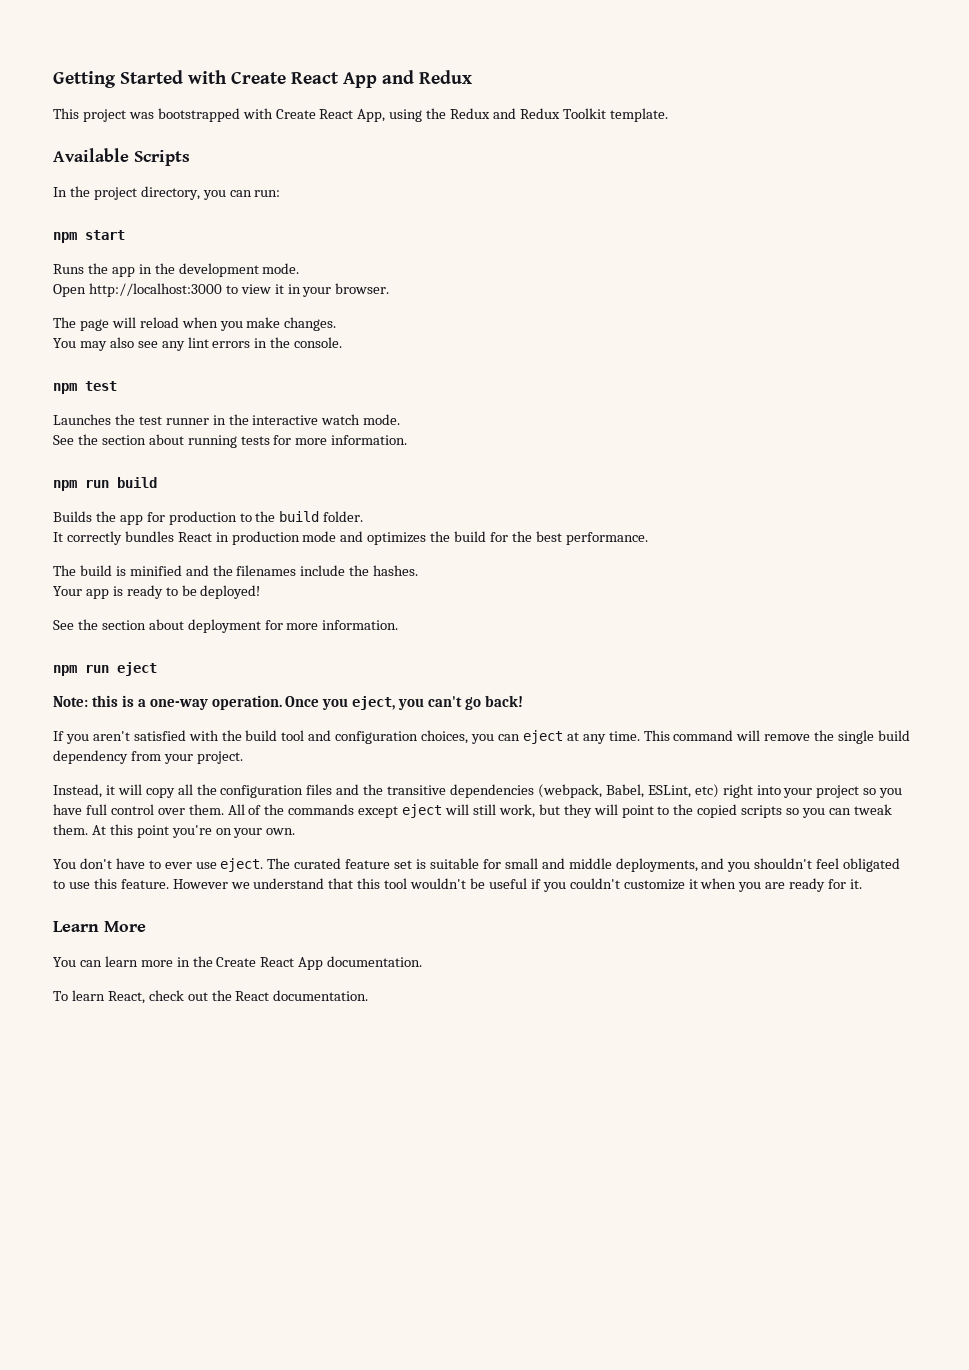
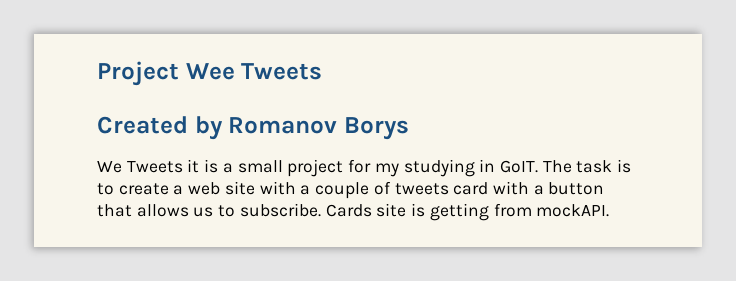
[53,70,472,88] [53,108,668,122] [53,148,190,166] [53,186,281,200] [53,230,125,243] [53,263,300,277] [53,283,390,297] [53,317,337,331] [53,337,343,351] [53,381,117,394] [53,414,401,425] [53,434,408,448] [53,477,157,491] [53,511,364,525] [53,531,648,545] [53,565,419,576] [53,585,261,599] [53,619,399,633] [53,662,157,676] [53,695,523,710] [53,730,911,744] [53,750,243,764] [53,784,903,798] [53,804,892,818] [53,824,296,838] [53,858,901,872] [53,878,863,892] [53,921,146,932] [53,956,423,970] [53,990,369,1004] Getting Started with Create React App and Redux // This project was bootstrapped with Create React App, using the Redux and Redux Toolkit template. // Available Scripts // In the project directory, you can run: // npm start // Runs the app in the development mode. // Open http://localhost:3000 to view it in your browser. // The page will reload when you make changes. // You may also see any lint errors in the console. // npm test // Launches the test runner in the interactive watch mode. // See the section about running tests for more information. // npm run build // Builds the app for production to the build folder. // It correctly bundles React in production mode and optimizes the build for the best performance. // The build is minified and the filenames include the hashes. // Your app is ready to be deployed! // See the section about deployment for more information. // npm run eject // Note: this is a one-way operation. Once you eject, you can't go back! // If you aren't satisfied with the build tool and configuration choices, you can eject at any time. This command will remove the single build dependency from your project. // Instead, it will copy all the configuration files and the transitive dependencies (webpack, Babel, ESLint, etc) right into your project so you have full control over them. All of the commands except eject will still work, but they will point to the copied scripts so you can tweak them. At this point you're on your own. // You don't have to ever use eject. The curated feature set is suitable for small and middle deployments, and you shouldn't feel obligated to use this feature. However we understand that this tool wouldn't be useful if you couldn't customize it when you are ready for it. // Learn More // You can learn more in the Create React App documentation. // To learn React, check out the React documentation. -> [97,61,323,86] [97,116,409,140] [97,159,632,177] [97,181,605,199] [97,203,610,221] Project Wee Tweets // Created by Romanov Borys // We Tweets it is a small project for my studying in GoIT. The task is to create a web site with a couple of tweets card with a button that allows us to subscribe. Cards site is getting from mockAPI.

